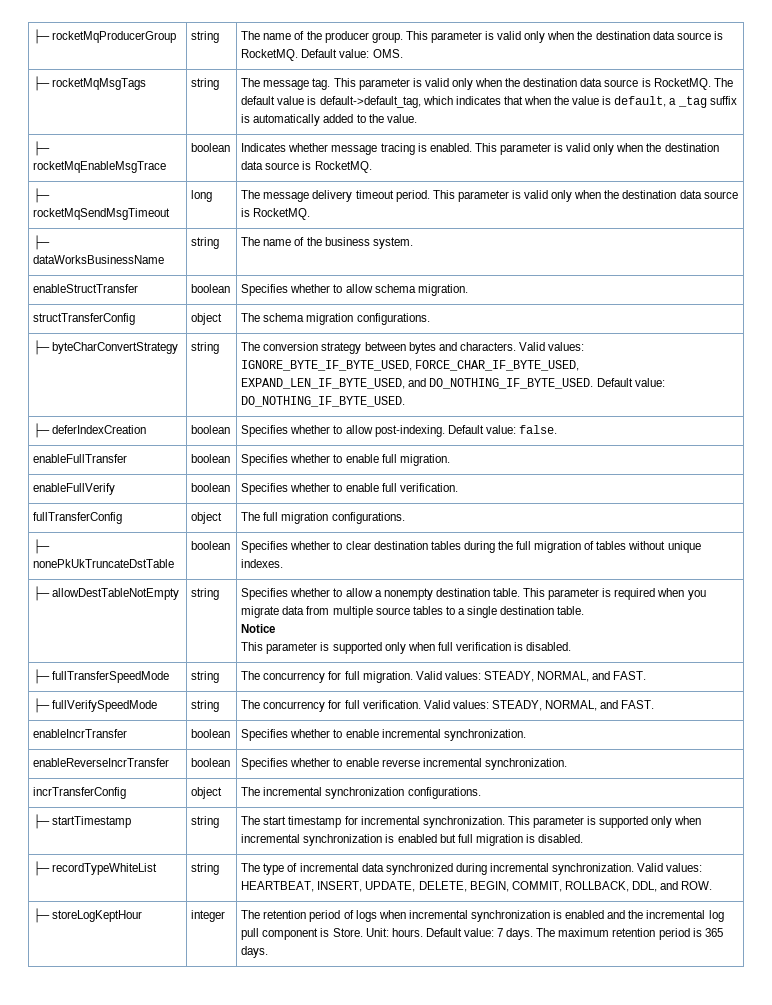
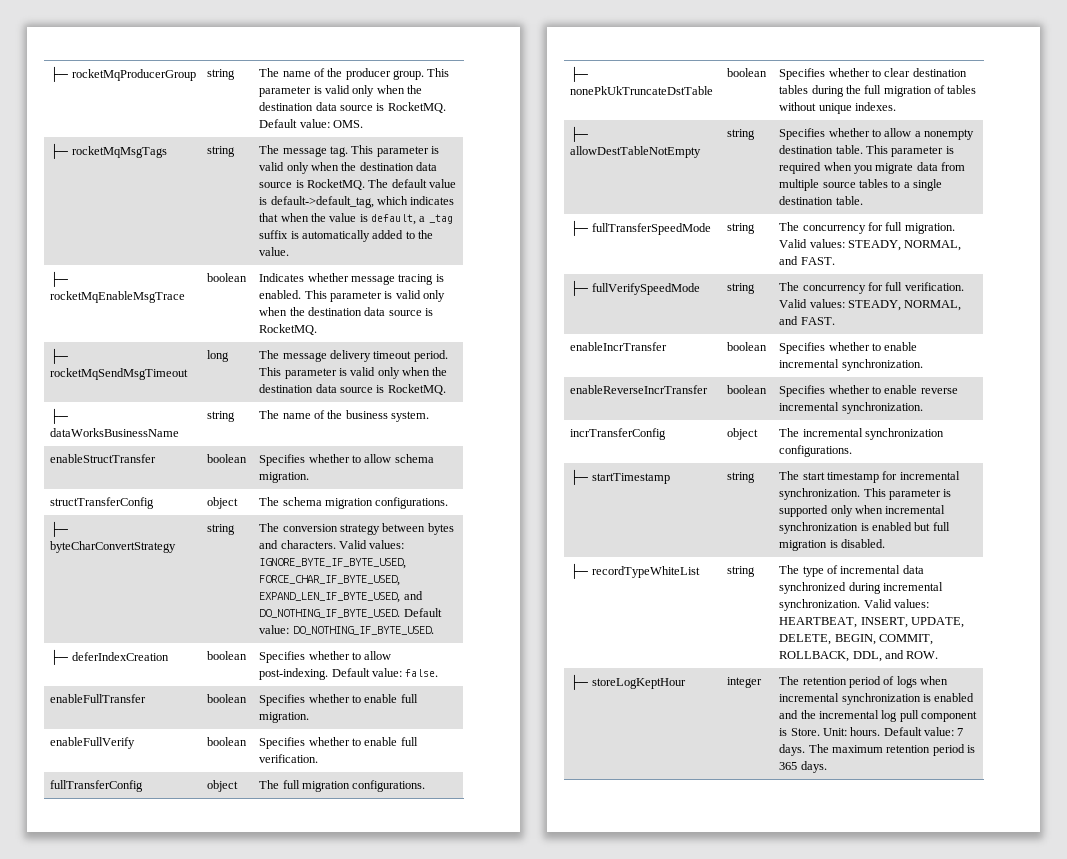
[241,624,276,633] [241,642,572,654] // Notice // This parameter is supported only when full verification is disabled. -> (863, 200) none

